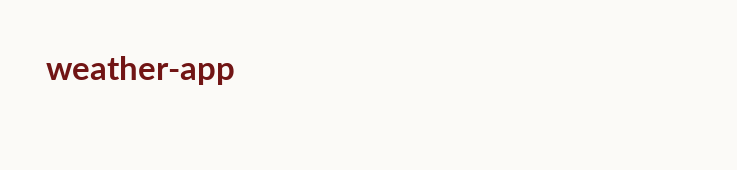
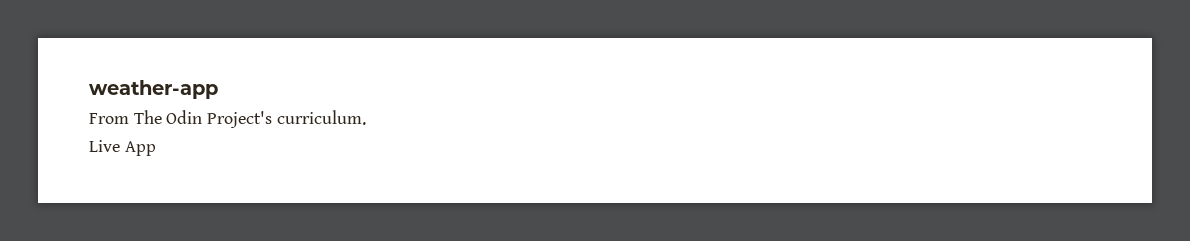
(235, 70) none -> [89,110,366,128] [89,140,156,156] // From The Odin Project's curriculum. // Live App

